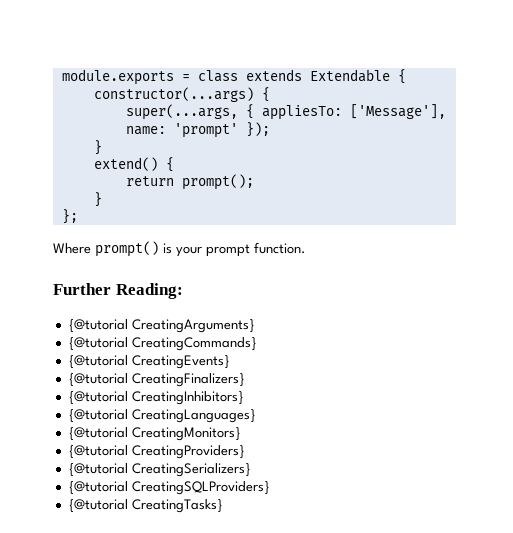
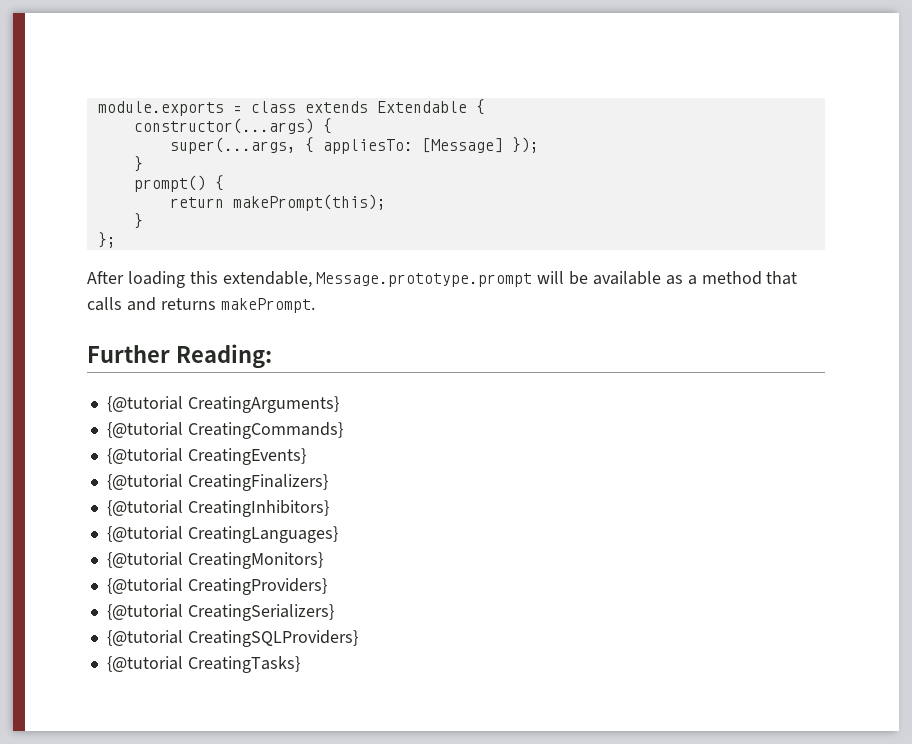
[349,104,446,119] [125,123,238,138] ['Message'], name: 'prompt' -> [421,138,503,153] [Message]
[93,157,158,171] extend() -> [133,175,206,192] prompt()
[181,174,254,190] prompt(); -> [232,194,386,211] makePrompt(this);
[53,241,306,257] Where prompt() is your prompt function. -> [87,271,798,288] [87,297,315,313] After loading this extendable, Message.prototype.prompt will be available as a method that calls and returns makePrompt.

